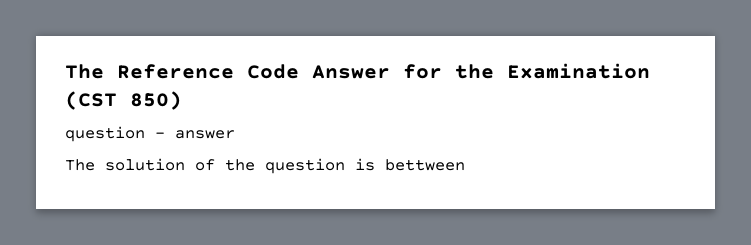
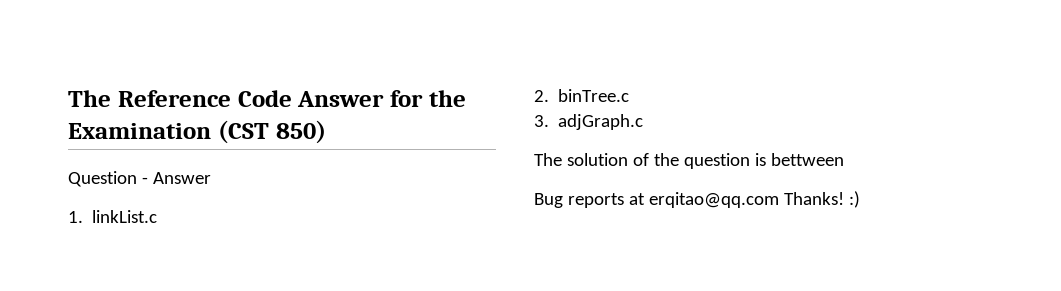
[65,126,235,142] question - answer -> [68,171,211,187] [68,210,158,223] [534,89,630,102] [534,114,644,130] Question - Answer // 1. linkList.c // 2. binTree.c // 3. adjGraph.c
(465, 165) none -> [534,191,860,208] // Bug reports at erqitao@qq.com Thanks! :)

